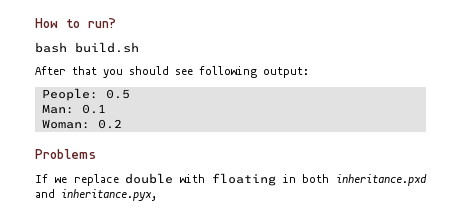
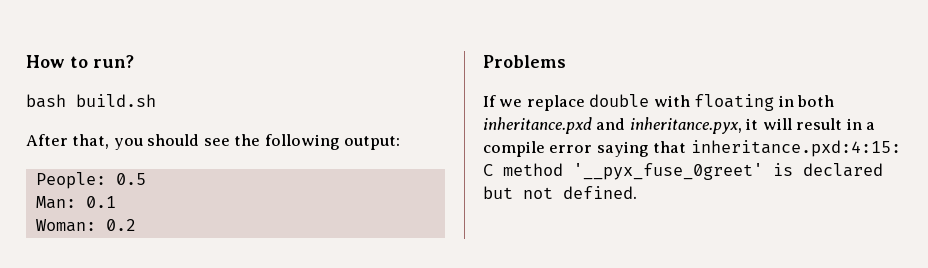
[72,66,97,75] that -> [72,134,110,149] that,
(193, 72) none -> [234,134,261,146] the
(157, 195) none -> [746,118,876,130] [483,140,901,157] [483,163,883,180] [483,186,637,199] it will result in a compile error saying that inheritance.pxd:4:15: C method '__pyx_fuse_0greet' is declared but not defined.

